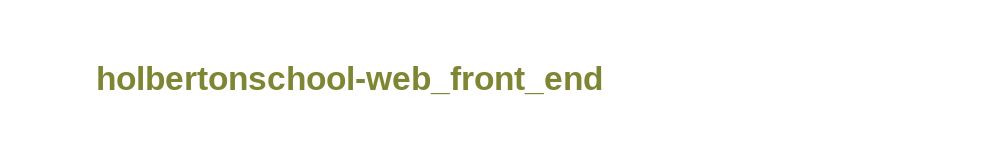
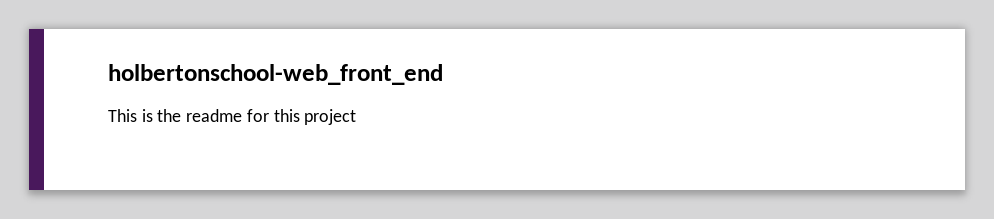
(603, 80) none -> [108,109,357,125] // This is the readme for this project

